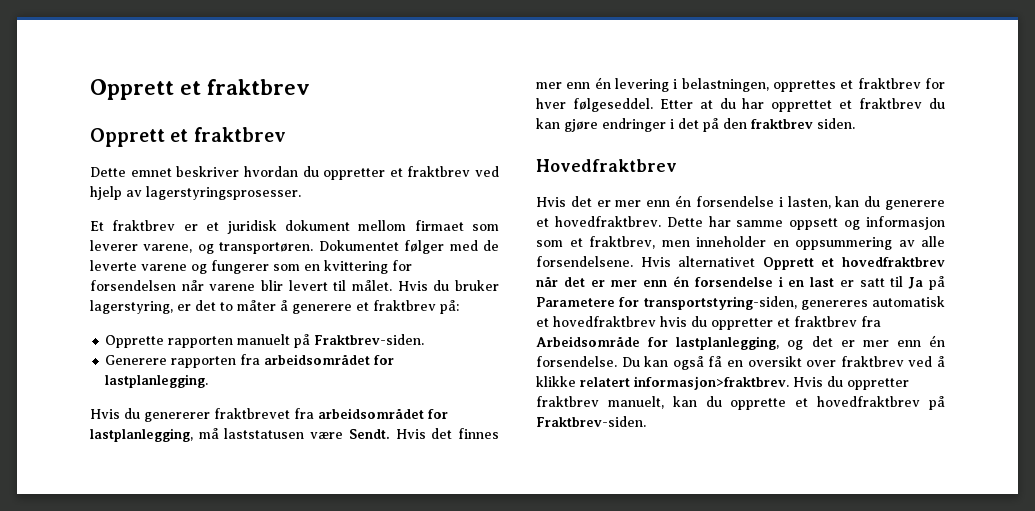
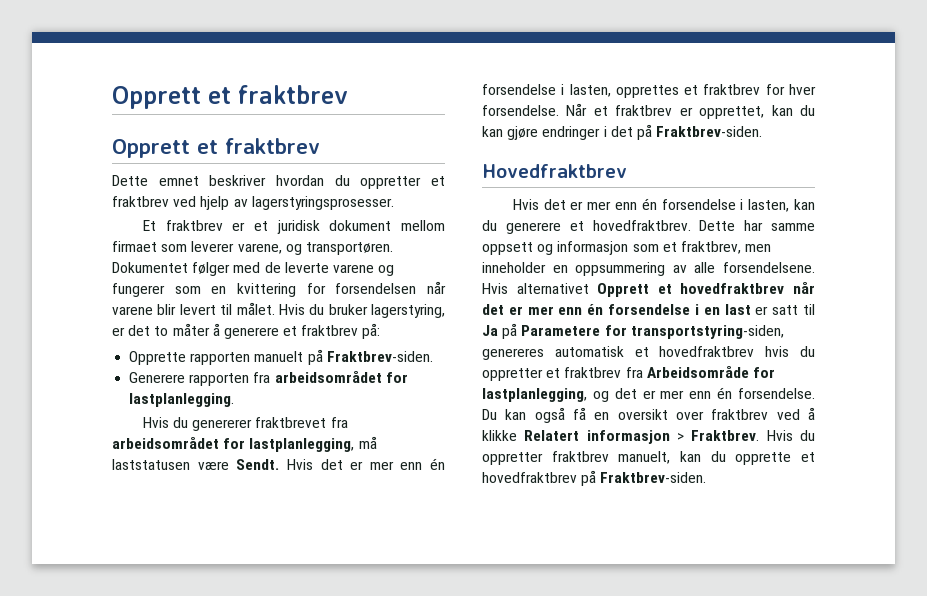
[458,428,500,439] [536,77,769,92] finnes mer enn én levering i belastningen, -> [350,458,445,470] [482,84,611,97] er mer enn én forsendelse i lasten,
[572,98,923,112] følgeseddel. Etter at du har opprettet et fraktbrev -> [482,103,793,119] forsendelse. Når et fraktbrev er opprettet, kan
[723,118,855,129] den fraktbrev siden. -> [656,126,763,137] Fraktbrev-siden.
[580,376,789,390] relatert informasjon>fraktbrev. -> [524,430,760,444] Relatert informasjon > Fraktbrev.

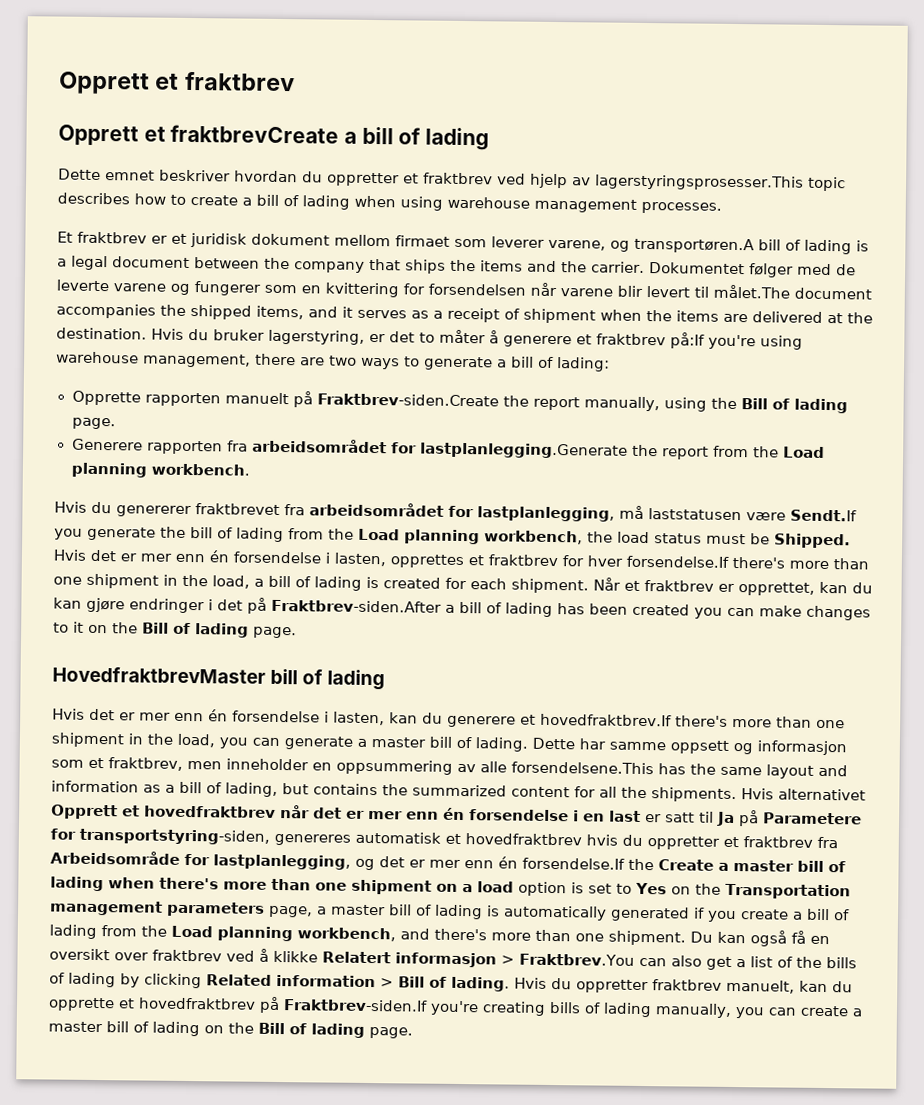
[225,138,320,154] fraktbrev -> [170,124,490,151] fraktbrevCreate a bill of lading
[251,196,394,210] lagerstyringsprosesser. -> [595,174,846,192] [57,192,722,214] lagerstyringsprosesser.This topic describes how to create a bill of lading when using warehouse management processes.
[305,242,393,255] transportøren. -> [634,237,869,255] [57,255,645,274] transportøren.A bill of lading is a legal document between the company that ships the items and the carrier.
[236,302,275,315] målet. -> [713,284,872,300] [56,303,873,324] [56,327,147,340] målet.The document accompanies the shipped items, and it serves as a receipt of shipment when the items are delivered at the destination.
[362,323,381,339] [129,349,433,365] på: // Opprette rapporten manuelt på Fraktbrev-siden. -> [670,332,803,350] [56,351,610,372] [71,390,849,414] [71,417,116,430] på:If you're using warehouse management, there are two ways to generate a bill of lading: // Opprette rapporten manuelt på Fraktbrev-siden.Create the report manually, using the Bill of lading page.
[129,393,235,407] lastplanlegging. -> [419,442,825,460] [70,462,250,478] lastplanlegging.Generate the report from the Load planning workbench.
[236,459,280,470] Sendt. -> [790,509,857,522] [54,526,851,549] Sendt.If you generate the bill of lading from the Load planning workbench, the load status must be Shipped.
[482,105,559,116] forsendelse. -> [626,555,869,570] [53,573,589,594] forsendelse.If there's more than one shipment in the load, a bill of lading is created for each shipment.
[656,126,763,137] [482,164,627,178] Fraktbrev-siden. // Hovedfraktbrev -> [271,599,871,621] [53,621,297,639] [52,666,386,691] Fraktbrev-siden.After a bill of lading has been created you can make changes to it on the Bill of lading page. // HovedfraktbrevMaster bill of lading
[592,220,691,231] hovedfraktbrev. -> [540,713,845,729] [51,732,528,752] hovedfraktbrev.If there's more than one shipment in the load, you can generate a master bill of lading.
[723,262,815,273] forsendelsene. -> [511,761,848,779] [51,780,737,803] forsendelsene.This has the same layout and information as a bill of lading, but contains the summarized content for all the shipments.
[738,388,815,399] forsendelse. -> [522,857,846,873] [50,876,851,900] [49,900,850,923] [49,924,686,946] forsendelse.If the Create a master bill of lading when there's more than one shipment on a load option is set to Yes on the Transportation management parameters page, a master bill of lading is automatically generated if you create a bill of lading from the Load planning workbench, and there's more than one shipment.
[691,430,760,441] Fraktbrev. -> [519,953,857,970] [49,972,510,992] Fraktbrev.You can also get a list of the bills of lading by clicking Related information > Bill of lading.
[600,472,707,483] Fraktbrev-siden. -> [283,999,863,1019] [48,1021,413,1039] Fraktbrev-siden.If you're creating bills of lading manually, you can create a master bill of lading on the Bill of lading page.

